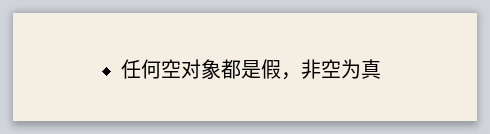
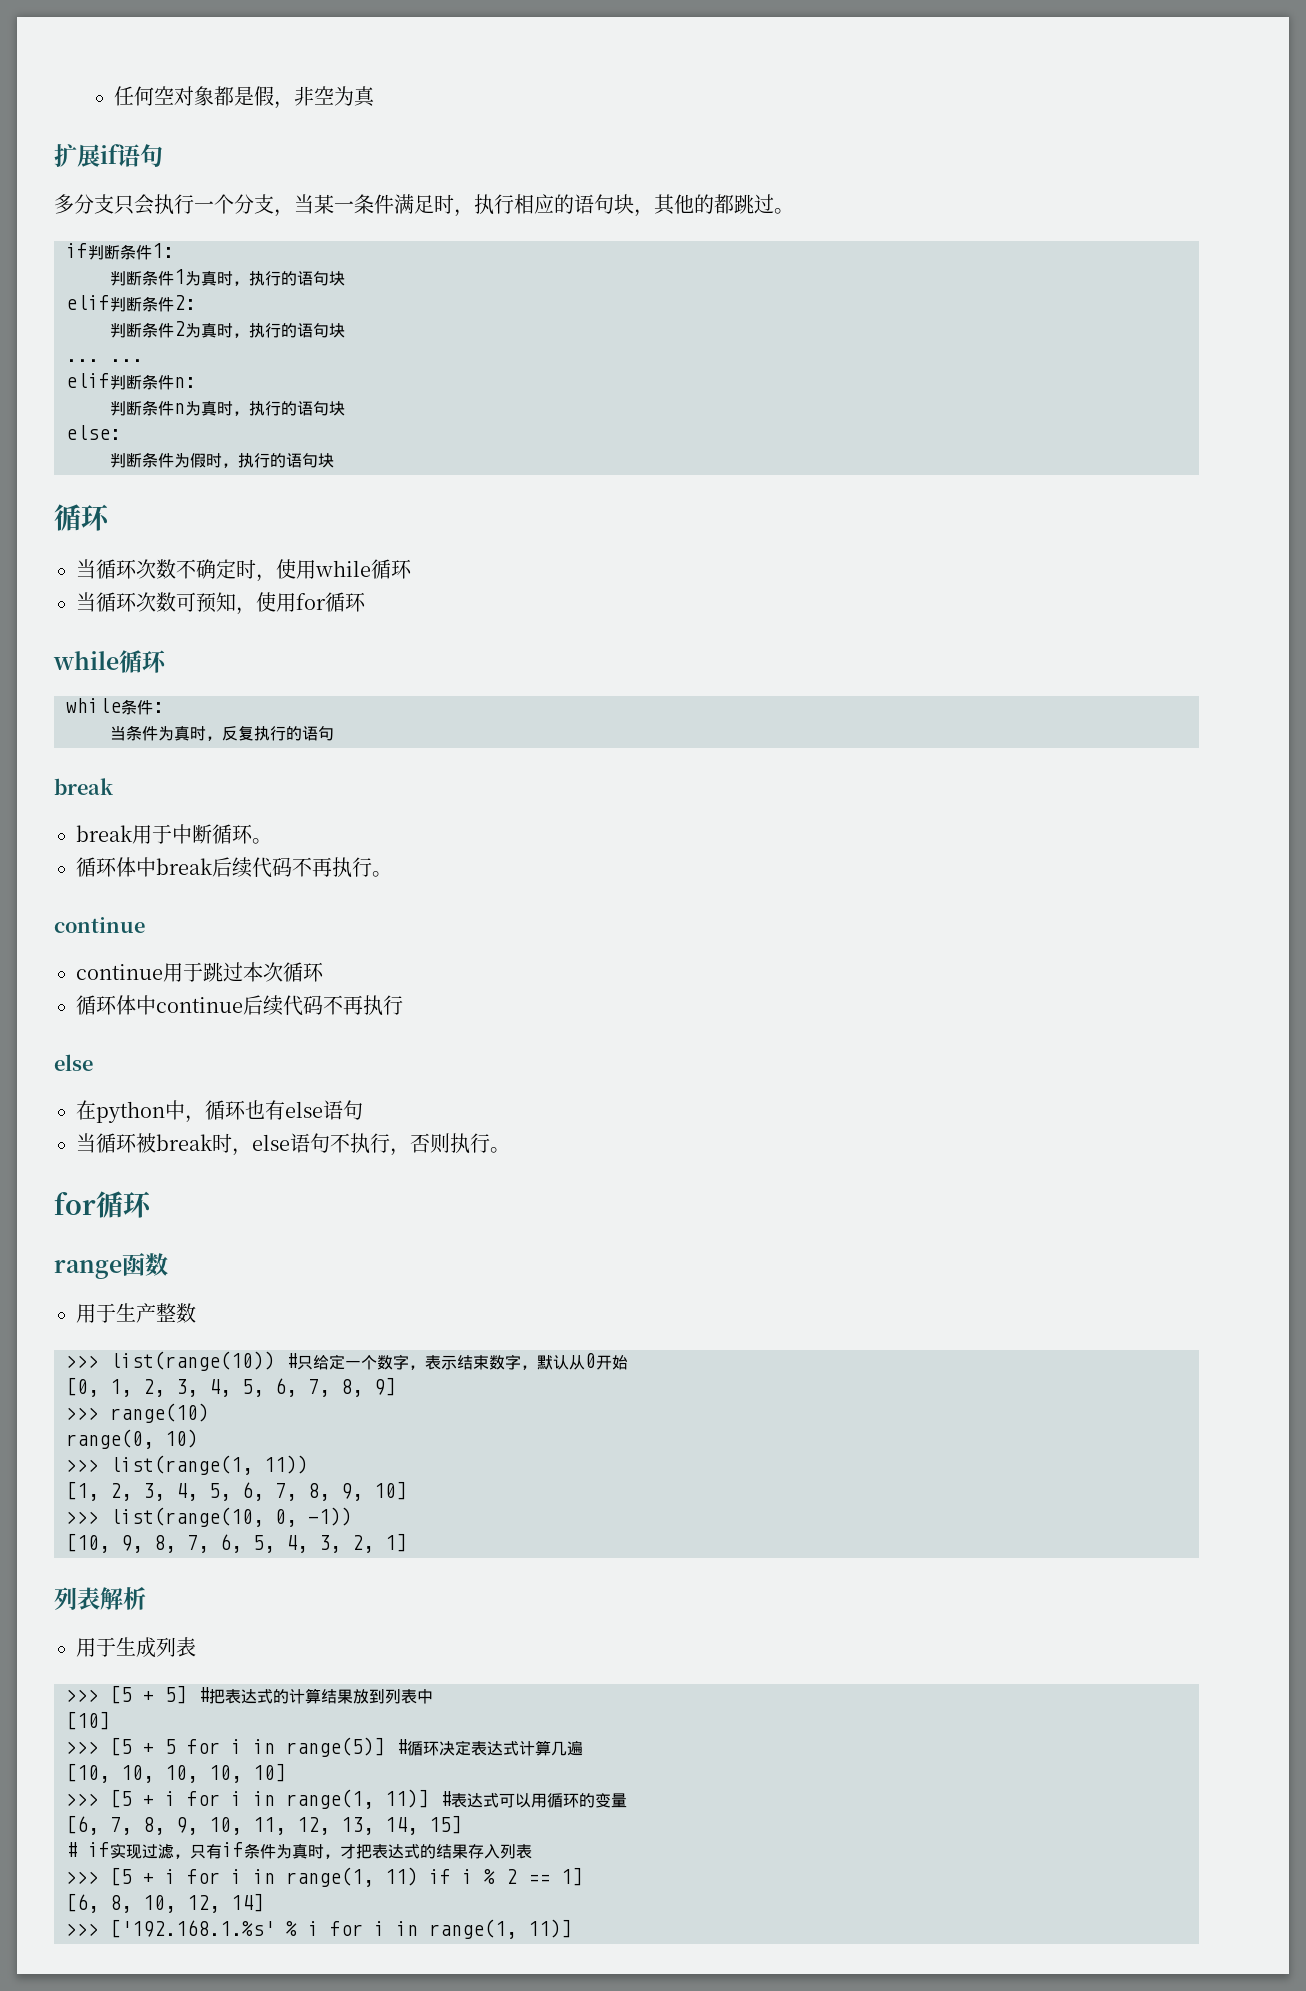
(382, 69) none -> [54,144,163,168] [54,194,794,217] [66,243,174,260] [110,269,345,286] [66,295,196,312] [110,321,345,338] [66,359,143,362] [66,373,196,390] [110,400,345,416] [66,425,121,440] [110,452,334,468] [54,504,110,531] [76,559,412,582] [76,592,366,615] [53,650,167,673] [66,698,164,715] [110,725,334,741] [54,778,113,795] [76,824,272,844] [76,857,392,878] [54,917,145,933] [76,962,324,982] [76,995,403,1016] [54,1054,93,1071] [76,1100,363,1123] [76,1133,510,1156] [54,1191,152,1218] [54,1253,168,1279] [76,1303,196,1323] [66,1351,628,1371] [66,1377,396,1397] [66,1403,209,1423] [66,1429,198,1449] [66,1455,308,1475] [66,1481,407,1501] [66,1507,352,1527] [66,1533,407,1553] [54,1587,146,1610] [76,1637,196,1658] [66,1685,433,1704] [66,1711,110,1730] [66,1737,583,1757] [66,1763,286,1783] [66,1789,627,1809] [66,1815,462,1835] [66,1842,532,1859] [66,1867,583,1887] [66,1893,264,1913] [66,1919,572,1939] // 扩展if语句 // 多分支只会执行一个分支，当某一条件满足时，执行相应的语句块，其他的都跳过。 // if判断条件1: // 判断条件1为真时，执行的语句块 // elif判断条件2: // 判断条件2为真时，执行的语句块 // ... ... // elif判断条件n: // 判断条件n为真时，执行的语句块 // else: // 判断条件为假时，执行的语句块 // 循环 // 当循环次数不确定时，使用while循环 // 当循环次数可预知，使用for循环 // while循环 // while条件: // 当条件为真时，反复执行的语句 // break // break用于中断循环。 // 循环体中break后续代码不再执行。 // continue // continue用于跳过本次循环 // 循环体中continue后续代码不再执行 // else // 在python中，循环也有else语句 // 当循环被break时，else语句不执行，否则执行。 // for循环 // range函数 // 用于生产整数 // >>> list(range(10)) #只给定一个数字，表示结束数字，默认从0开始 // [0, 1, 2, 3, 4, 5, 6, 7, 8, 9] // >>> range(10) // range(0, 10) // >>> list(range(1, 11)) // [1, 2, 3, 4, 5, 6, 7, 8, 9, 10] // >>> list(range(10, 0, -1)) // [10, 9, 8, 7, 6, 5, 4, 3, 2, 1] // 列表解析 // 用于生成列表 // >>> [5 + 5] #把表达式的计算结果放到列表中 // [10] // >>> [5 + 5 for i in range(5)] #循环决定表达式计算几遍 // [10, 10, 10, 10, 10] // >>> [5 + i for i in range(1, 11)] #表达式可以用循环的变量 // [6, 7, 8, 9, 10, 11, 12, 13, 14, 15] // # if实现过滤，只有if条件为真时，才把表达式的结果存入列表 // >>> [5 + i for i in range(1, 11) if i % 2 == 1] // [6, 8, 10, 12, 14] // >>> ['192.168.1.%s' % i for i in range(1, 11)]

